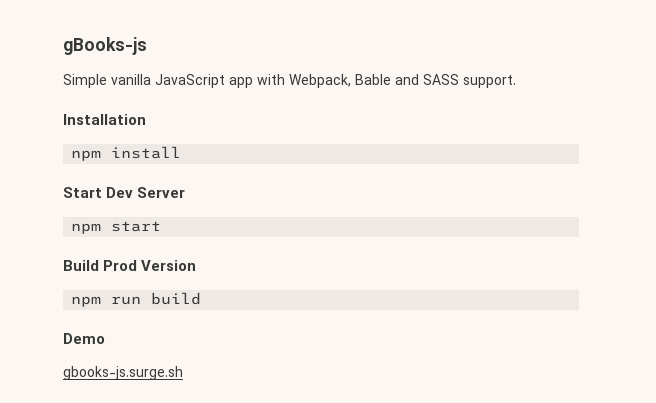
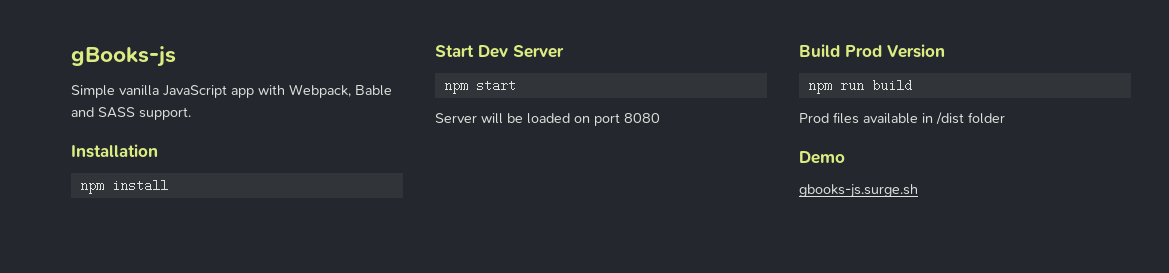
(162, 226) none -> [435,113,660,126] // Server will be loaded on port 8080
(202, 298) none -> [799,112,1005,125] // Prod files available in /dist folder

